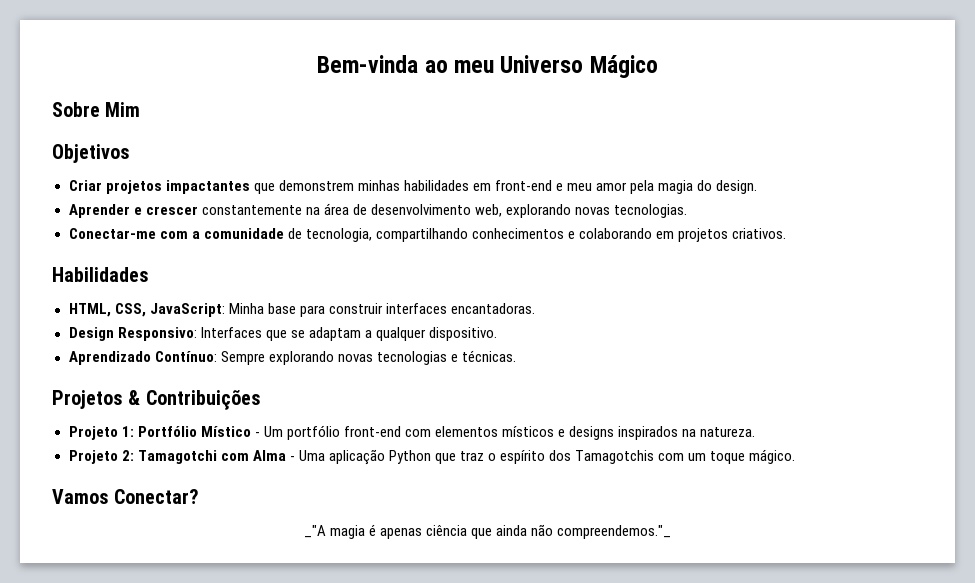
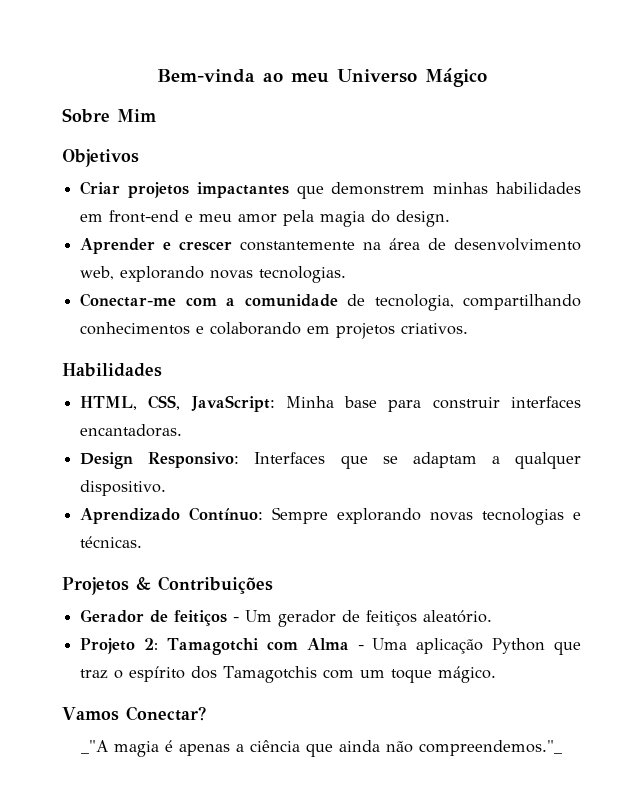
[68,425,756,440] Projeto 1: Portfólio Místico - Um portfólio front-end com elementos místicos e designs inspirados na natureza. -> [80,609,493,627] Gerador de feitiços - Um gerador de feitiços aleatório.
(422, 533) none -> [236,744,244,752] a

